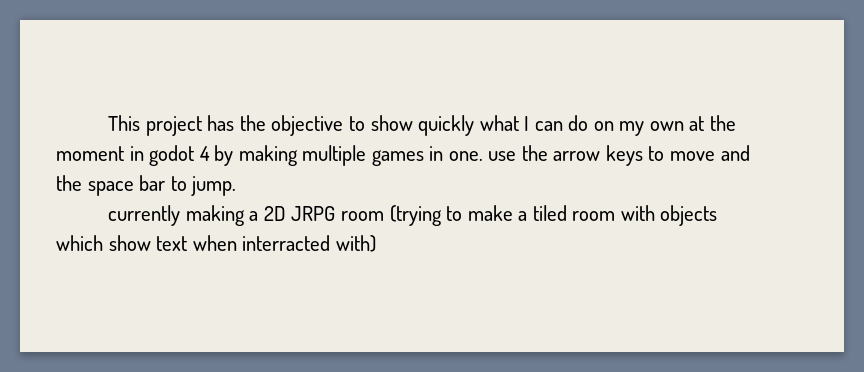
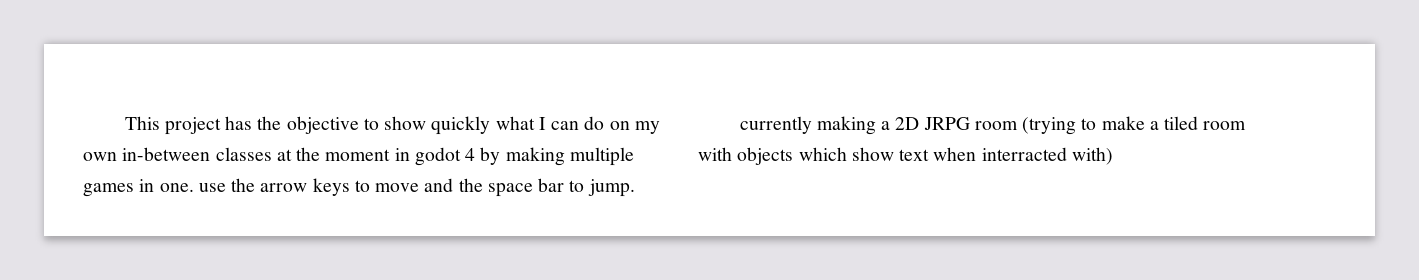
(684, 126) none -> [122,147,272,161] in-between classes

